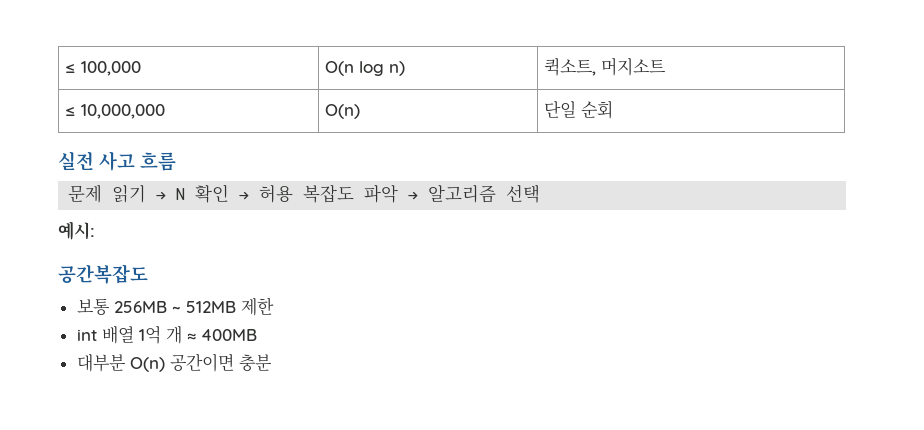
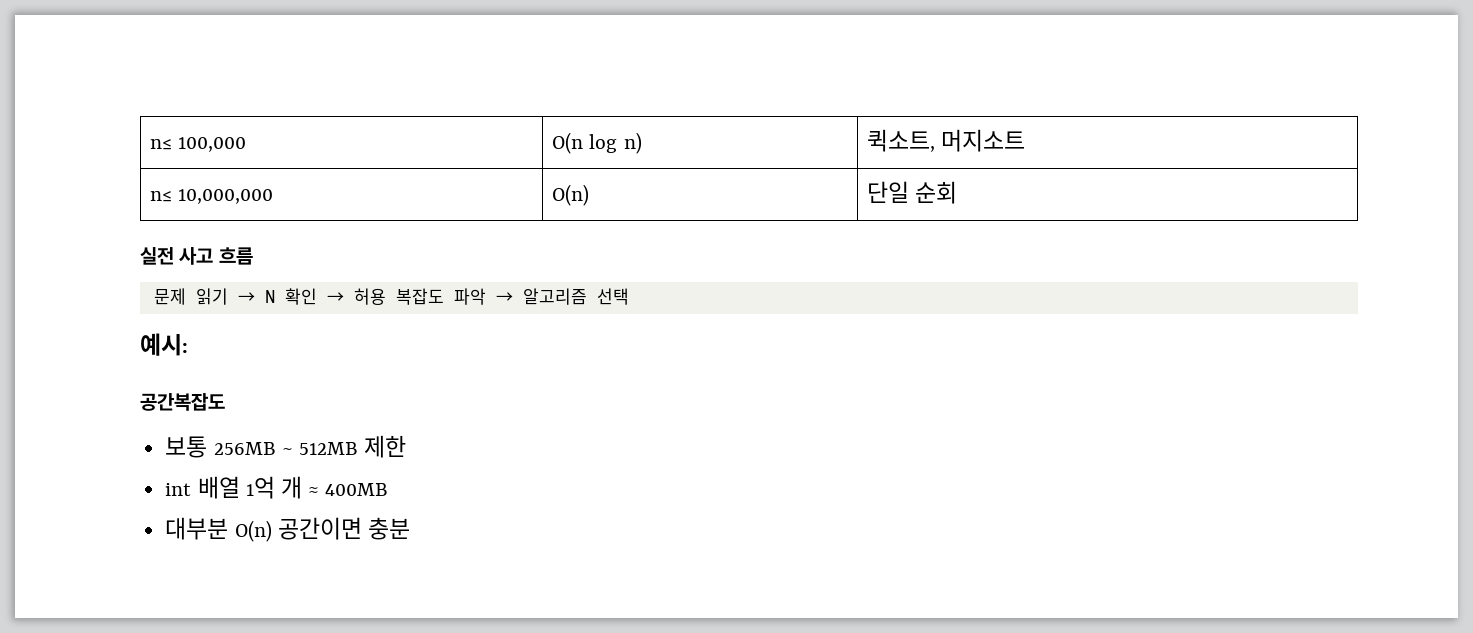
[65,64,77,73] ≤ -> [150,139,173,150] n≤
[65,107,77,116] ≤ -> [150,191,173,202] n≤

